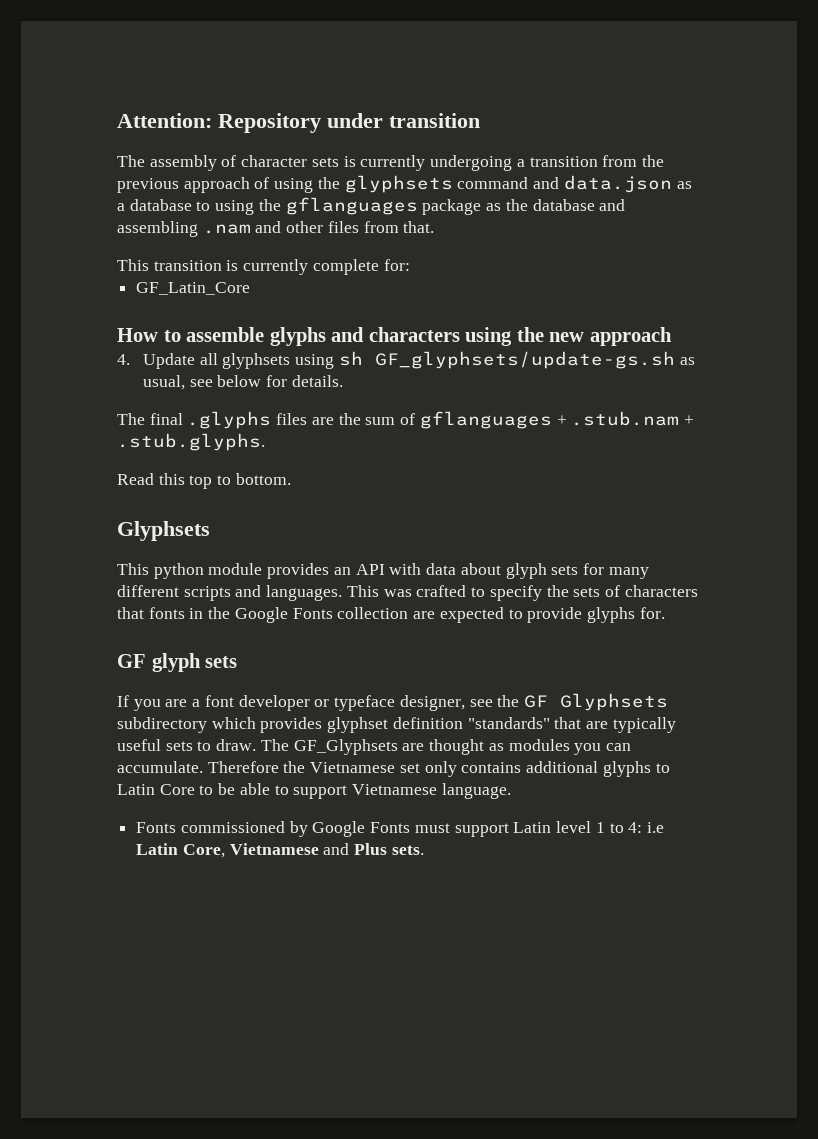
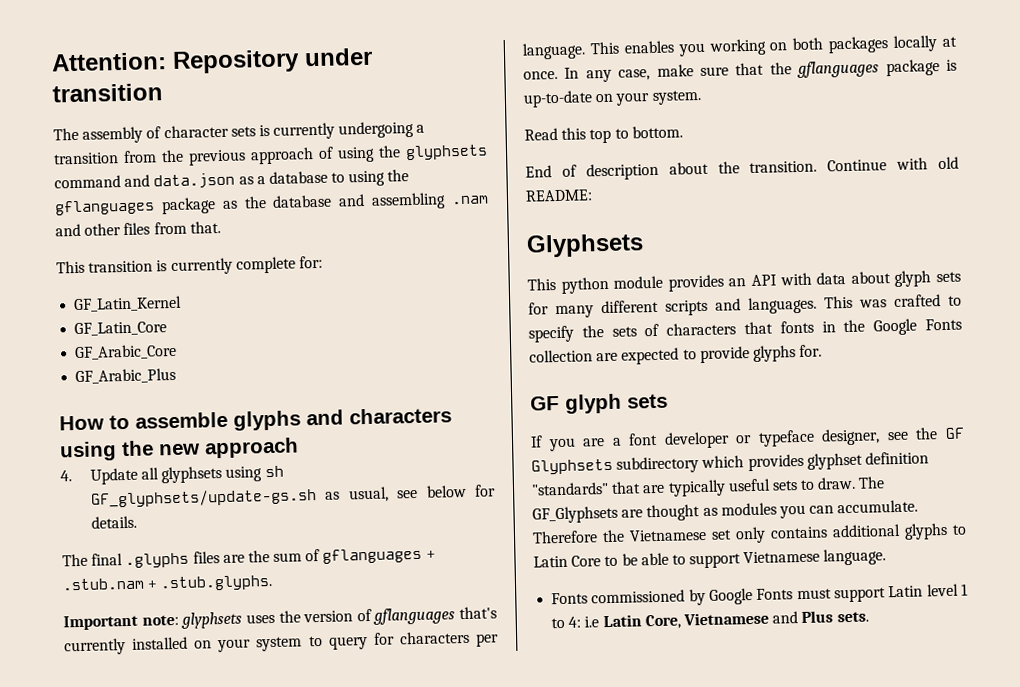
(410, 265) none -> [73,295,183,313] // GF_Latin_Kernel
(251, 288) none -> [74,343,178,361] [75,367,177,385] // GF_Arabic_Core // GF_Arabic_Plus
(265, 442) none -> [63,606,497,631] [64,630,499,656] [522,35,958,60] [523,59,957,83] [523,89,702,108] // Important note: glyphsets uses the version of gflanguages that's currently installed on your system to query for characters per language. This enables you working on both packages locally at once. In any case, make sure that the gflanguages package is up-to-date on your system.
(291, 479) none -> [525,156,959,181] [525,189,593,202] // End of description about the transition. Continue with old README:

